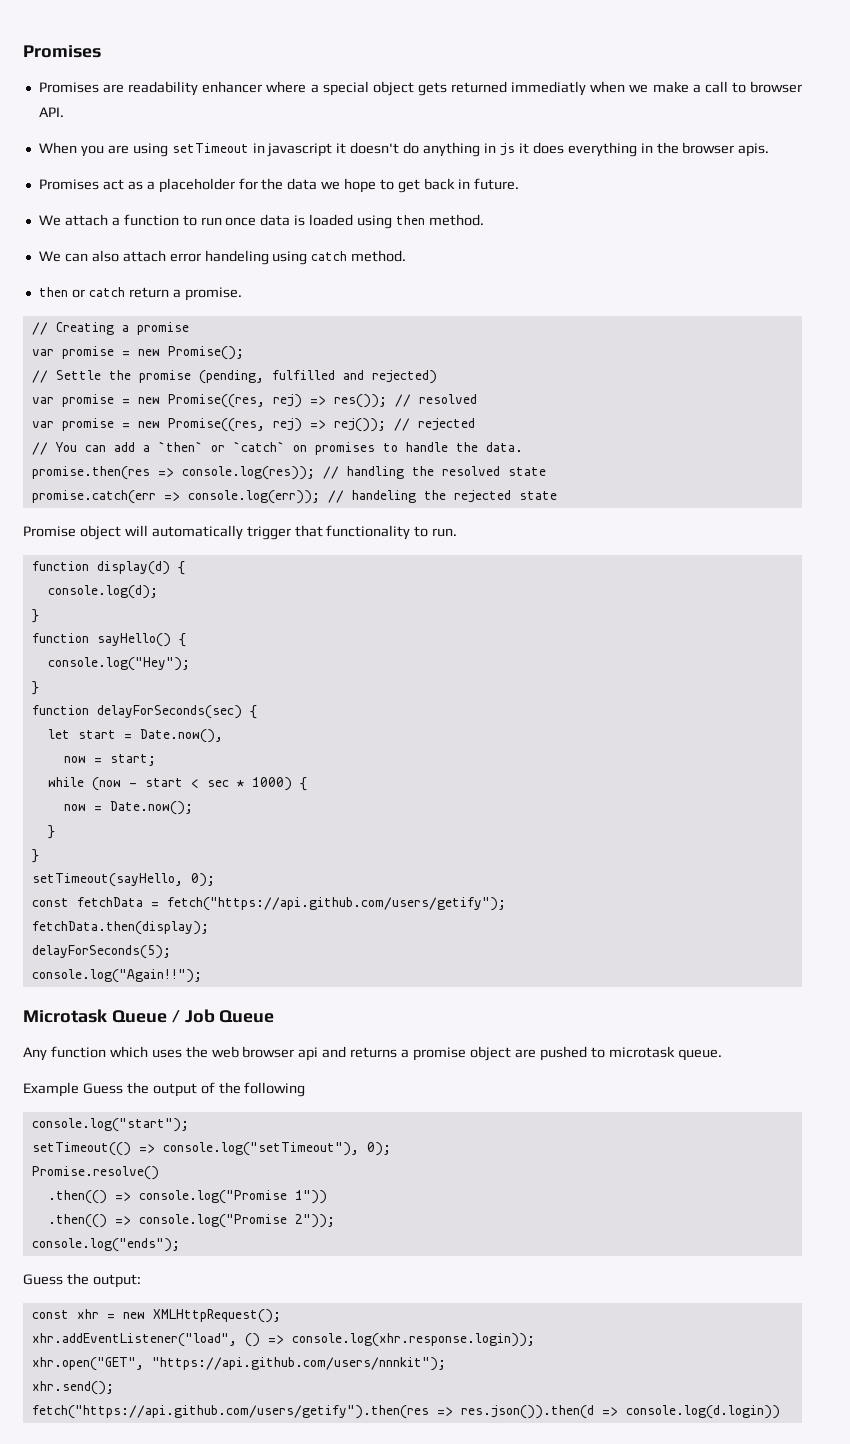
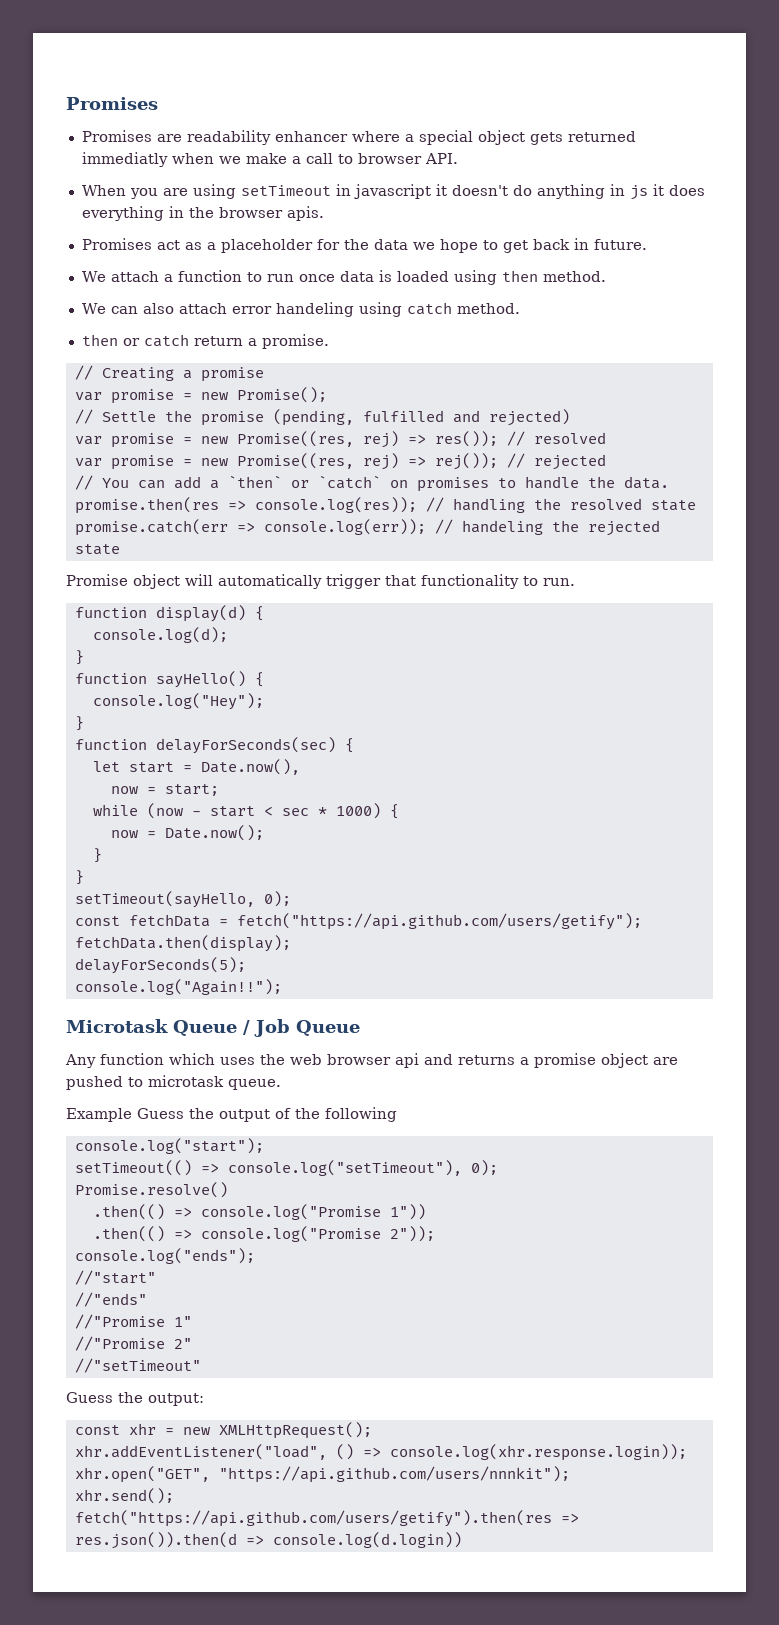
(180, 1245) none -> [74,1270,156,1285] [74,1292,147,1307] [74,1314,192,1329] [74,1336,192,1351] [74,1358,201,1373] // //"start" // //"ends" // //"Promise 1" // //"Promise 2" // //"setTimeout"

